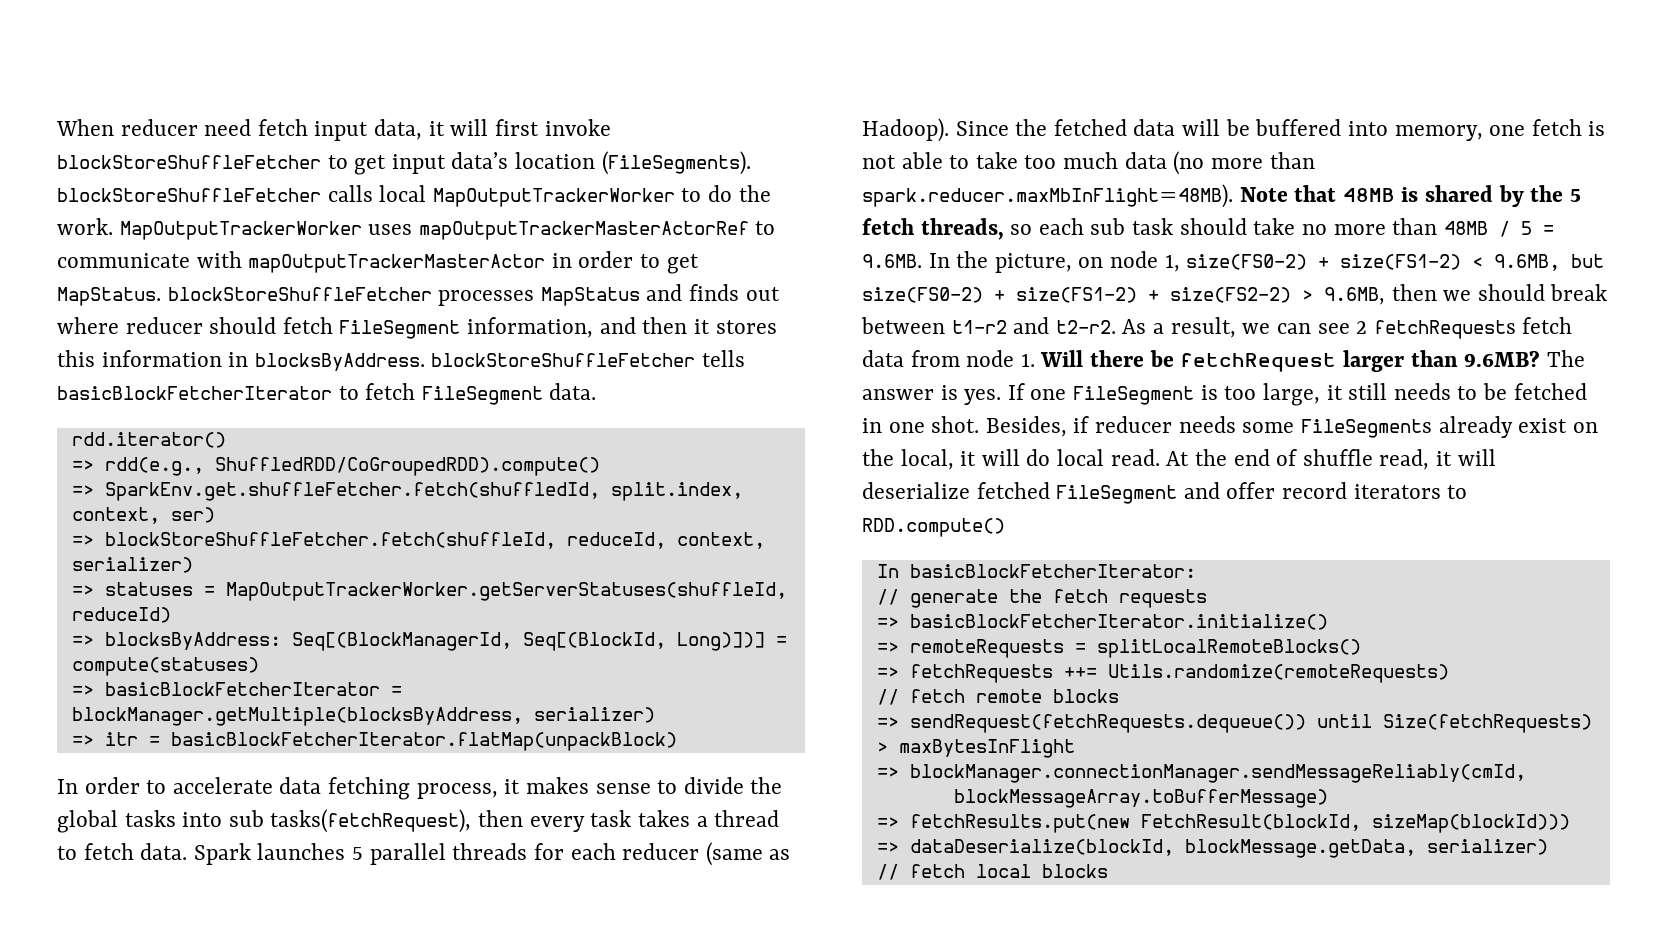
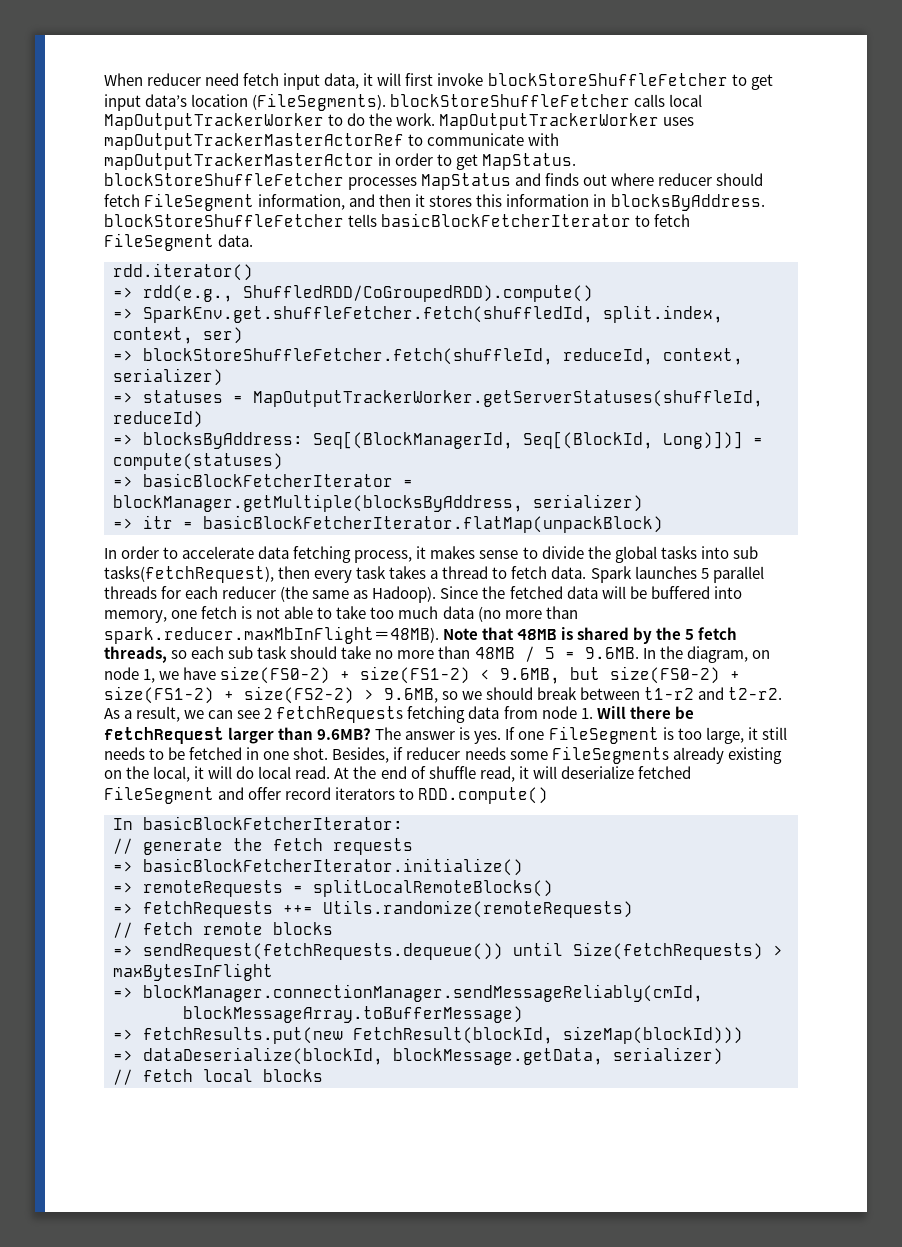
[705,842,763,866] (same -> [280,586,350,602] (the same
[994,253,1072,273] picture, -> [686,646,748,663] diagram,
(1180, 263) none -> [159,667,217,680] we have
[1391,284,1437,301] then -> [442,691,459,700] so
[1522,317,1573,334] fetch -> [407,706,466,723] fetching
[1518,418,1568,433] exist -> [727,747,782,764] existing

